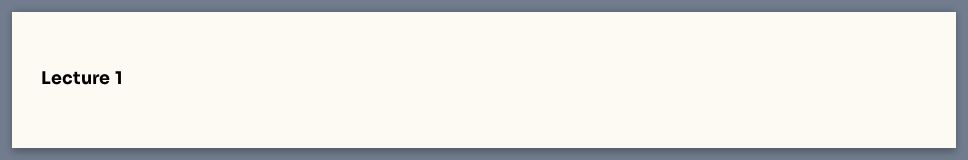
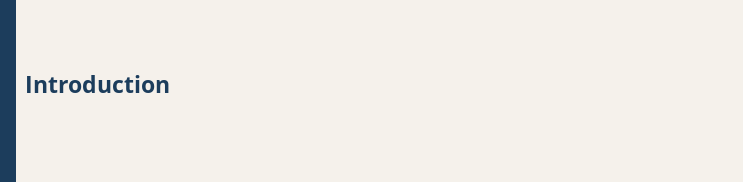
[41,71,122,85] Lecture 1 -> [25,75,170,93] Introduction

